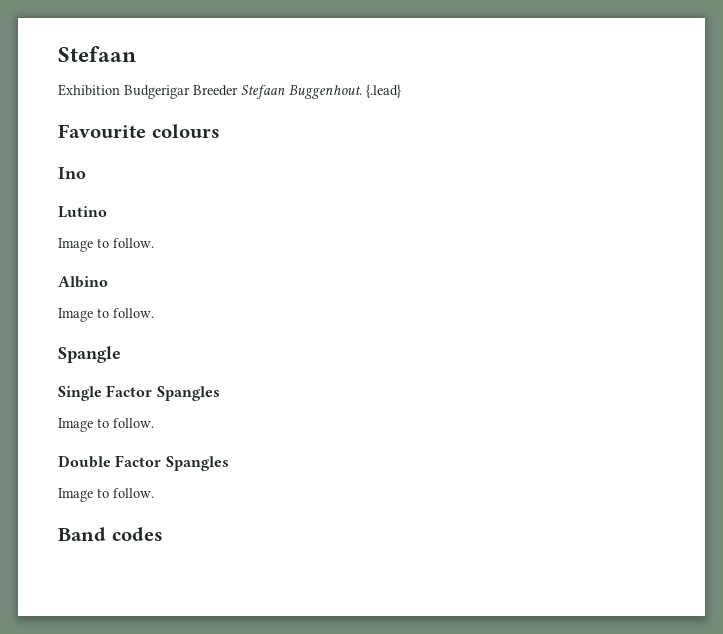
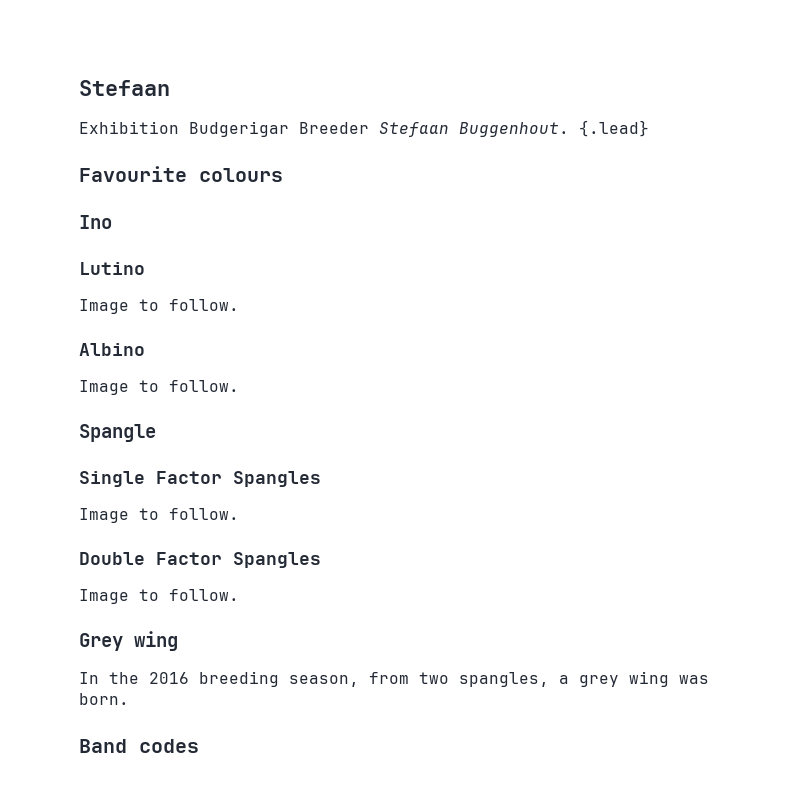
(154, 493) none -> [79,631,178,651] [79,671,709,687] [79,693,129,705] // Grey wing // In the 2016 breeding season, from two spangles, a grey wing was born.

